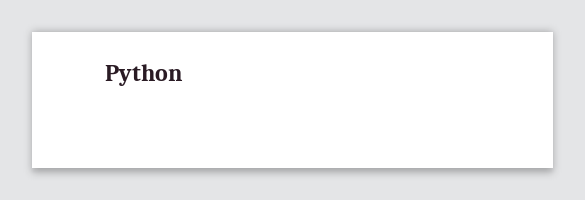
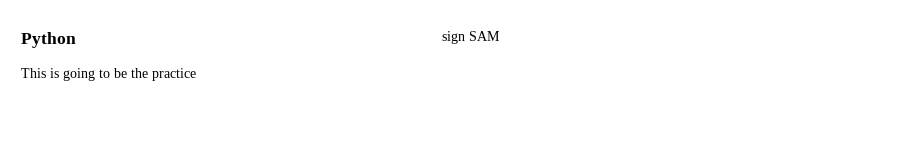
(183, 75) none -> [21,68,196,81] [442,31,500,44] // This is going to be the practice // sign SAM

